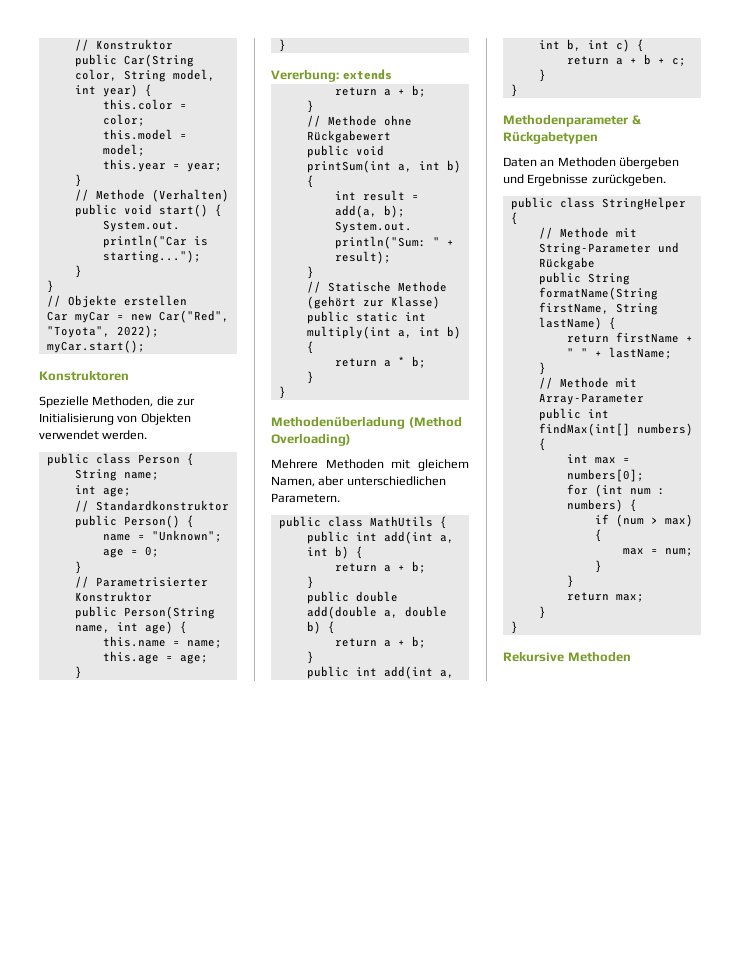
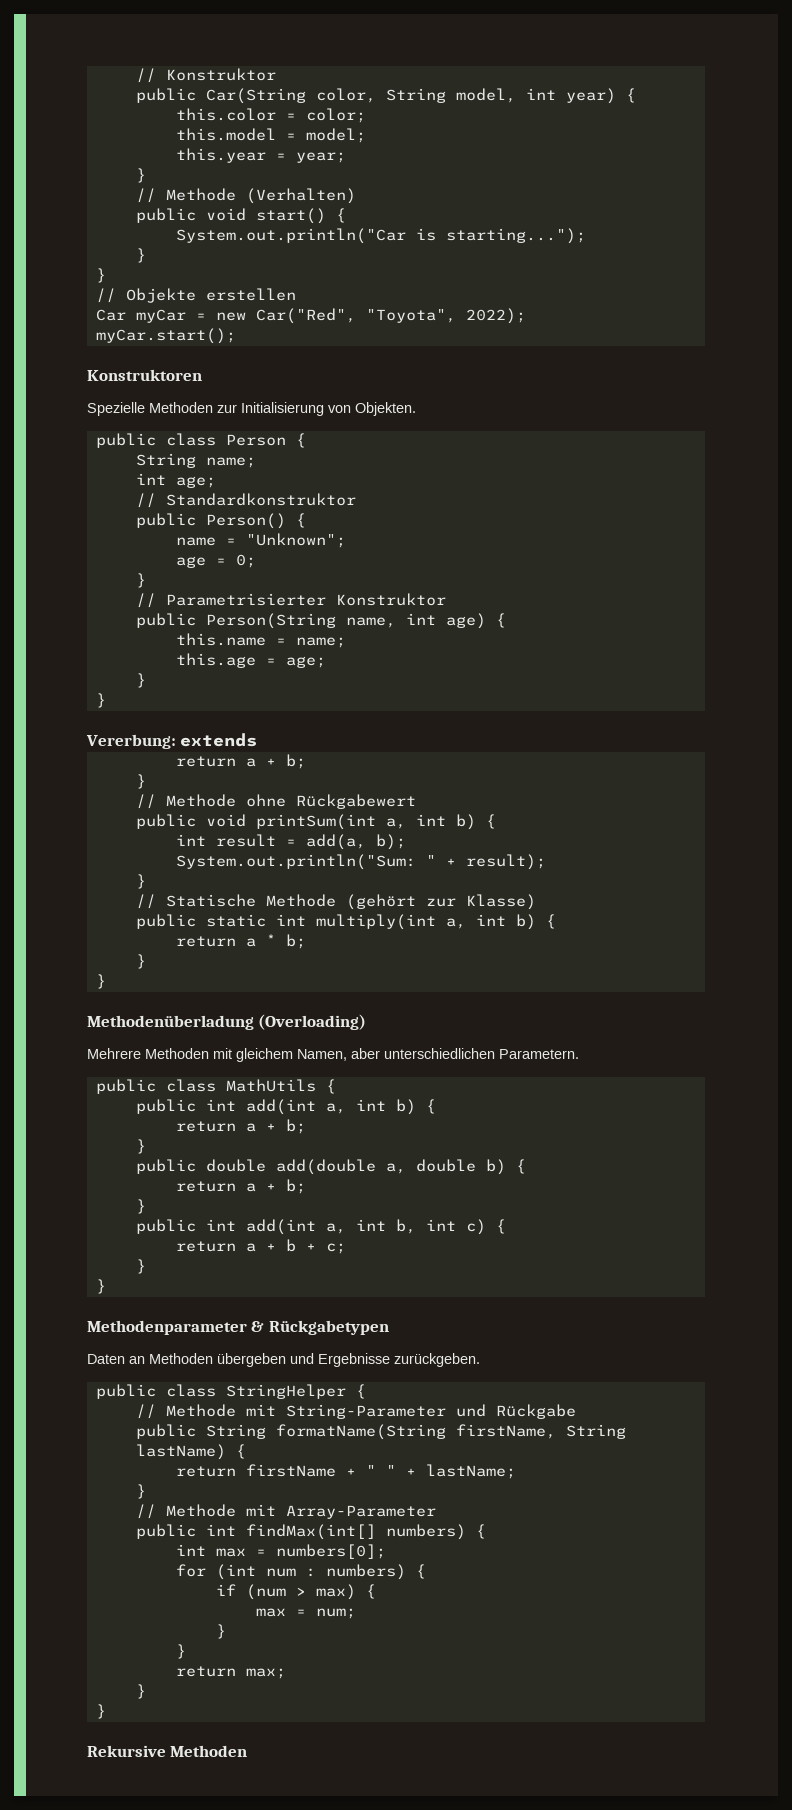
[92,396,174,407] Methoden, die -> [149,402,213,413] Methoden
[140,413,191,425] [39,430,148,440] Objekten verwendet werden. -> [355,402,416,416] Objekten.
[408,416,462,428] [271,433,351,446] (Method Overloading) -> [258,1014,367,1030] (Overloading)

